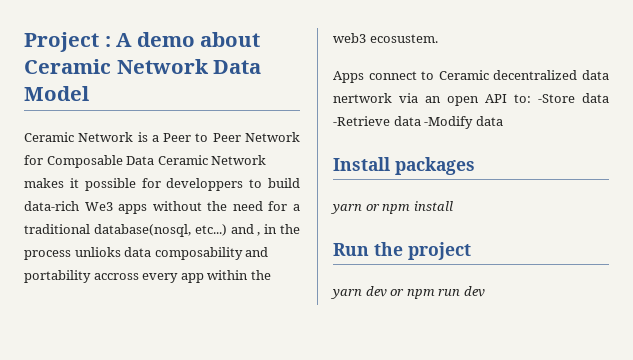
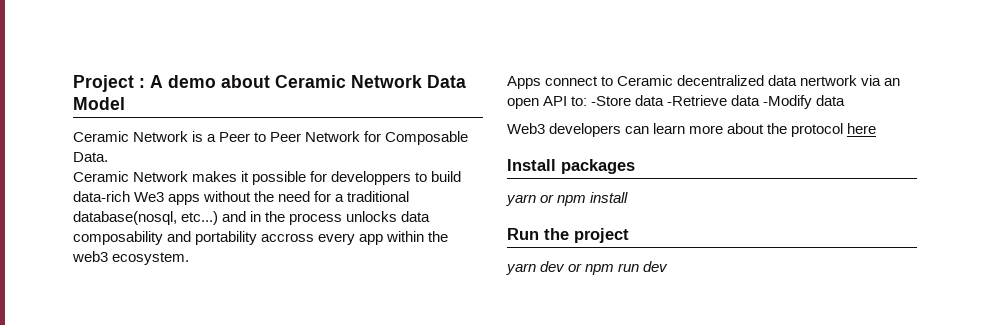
[126,156,155,165] Data -> [73,152,108,162] Data. //
[257,232,261,236] , -> (247, 216) none
[74,247,121,257] unlioks -> [346,211,398,222] unlocks
[369,34,438,43] ecosustem. -> [112,252,190,265] ecosystem.
(503, 121) none -> [507,123,877,137] // Web3 developers can learn more about the protocol here

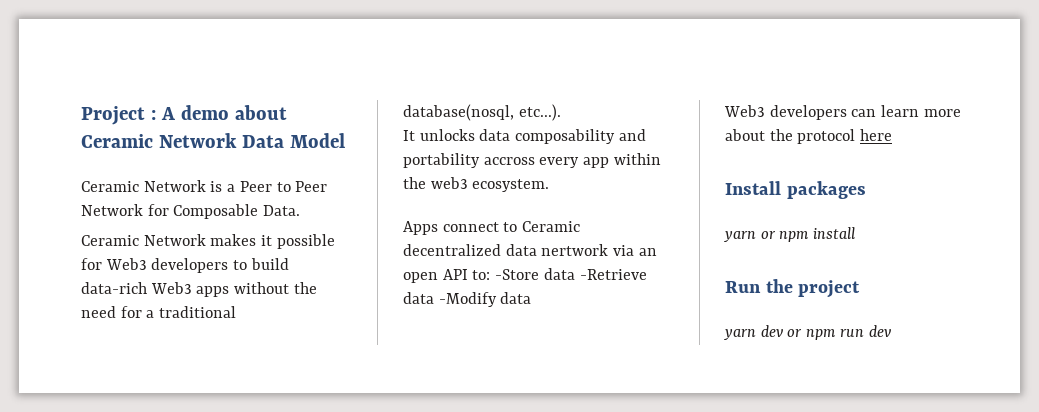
[331,171,412,185] developpers -> [105,258,229,273] Web3 developers
[134,192,165,202] We3 -> [150,282,192,294] Web3
[181,211,343,225] etc...) and in the process -> [518,104,561,121] [403,130,415,141] etc...). // It

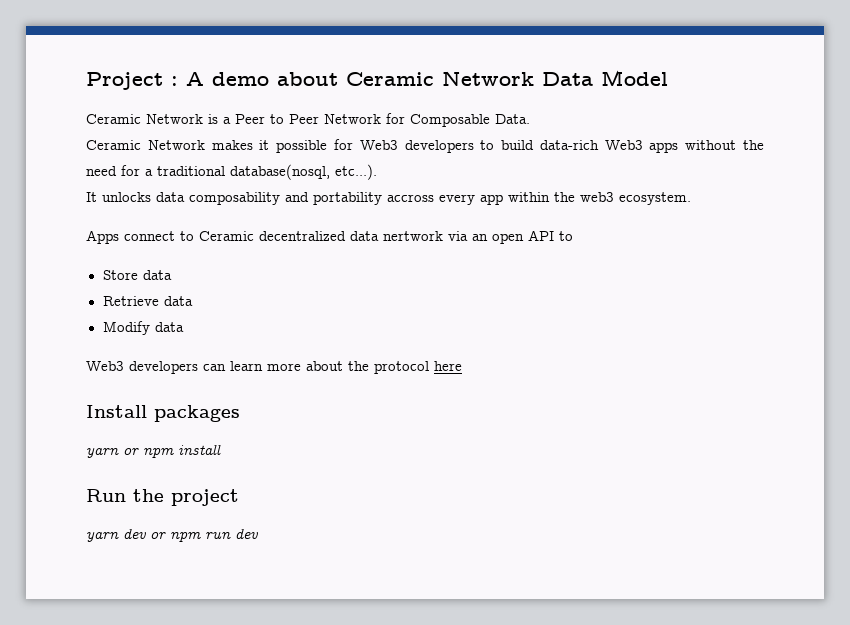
[472,268,647,280] [403,292,497,307] to: -Store data -Retrieve data -Modify -> [559,231,573,241] [102,270,172,280] [102,296,193,306] [102,321,150,335] to // Store data // Retrieve data // Modify

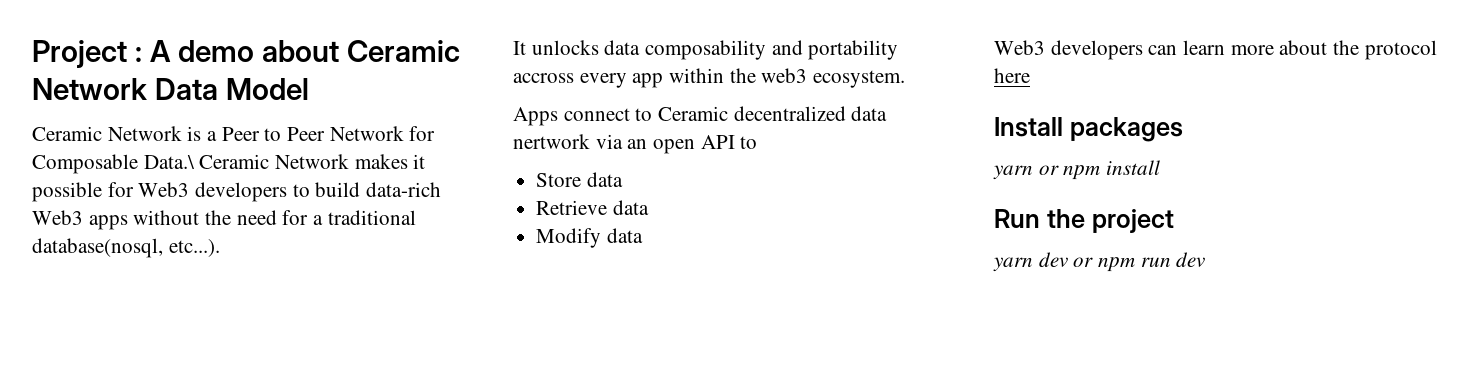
[495,114,530,124] Data. // -> [143,155,195,169] Data.\

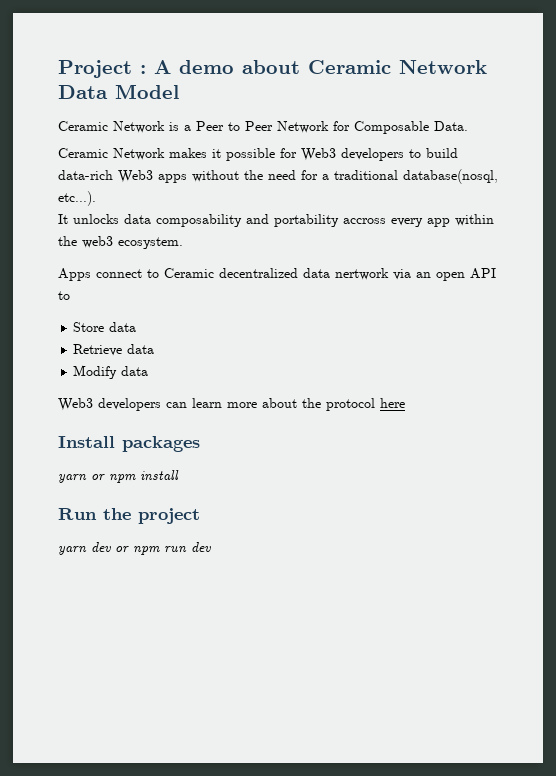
[143,155,195,169] Data.\ -> [434,121,468,131] Data. //

